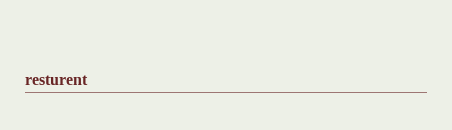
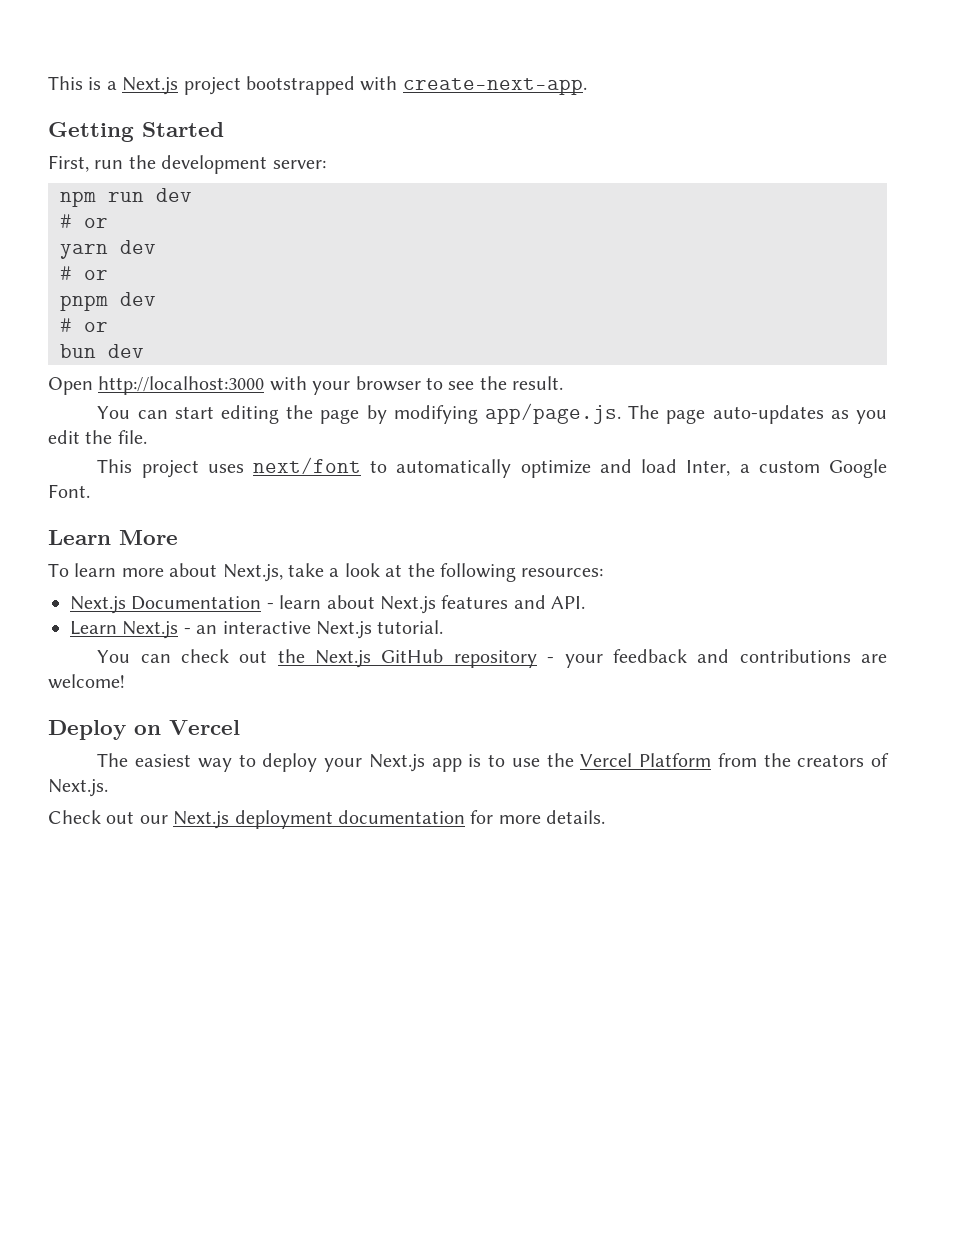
[25,75,88,85] resturent -> [48,76,587,95] [48,122,224,142] [48,155,326,174] [60,188,192,207] [60,214,108,228] [60,240,156,259] [60,266,108,280] [60,292,156,311] [60,318,108,332] [60,344,144,358] [48,376,564,395] [97,403,888,424] [48,430,147,444] [97,457,887,478] [48,484,90,498] [48,530,178,545] [48,563,604,582] [70,595,586,614] [70,620,444,639] [97,649,887,668] [48,674,125,689] [48,720,240,740] [97,753,890,772] [48,779,108,797] [48,810,606,829] This is a Next.js project bootstrapped with create-next-app. // Getting Started // First, run the development server: // npm run dev // # or // yarn dev // # or // pnpm dev // # or // bun dev // Open http://localhost:3000 with your browser to see the result. // You can start editing the page by modifying app/page.js. The page auto-updates as you edit the file. // This project uses next/font to automatically optimize and load Inter, a custom Google Font. // Learn More // To learn more about Next.js, take a look at the following resources: // Next.js Documentation - learn about Next.js features and API. // Learn Next.js - an interactive Next.js tutorial. // You can check out the Next.js GitHub repository - your feedback and contributions are welcome! // Deploy on Vercel // The easiest way to deploy your Next.js app is to use the Vercel Platform from the creators of Next.js. // Check out our Next.js deployment documentation for more details.

